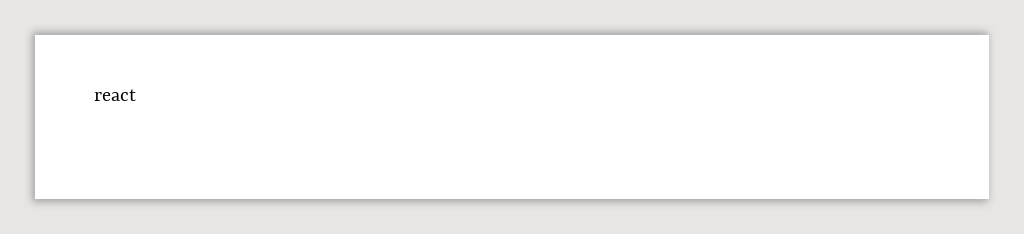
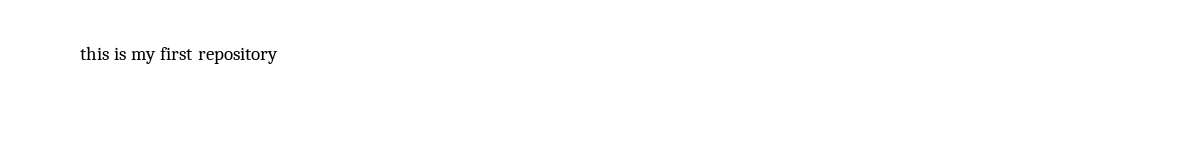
[94,89,136,101] react -> [80,46,278,64] this is my first repository

